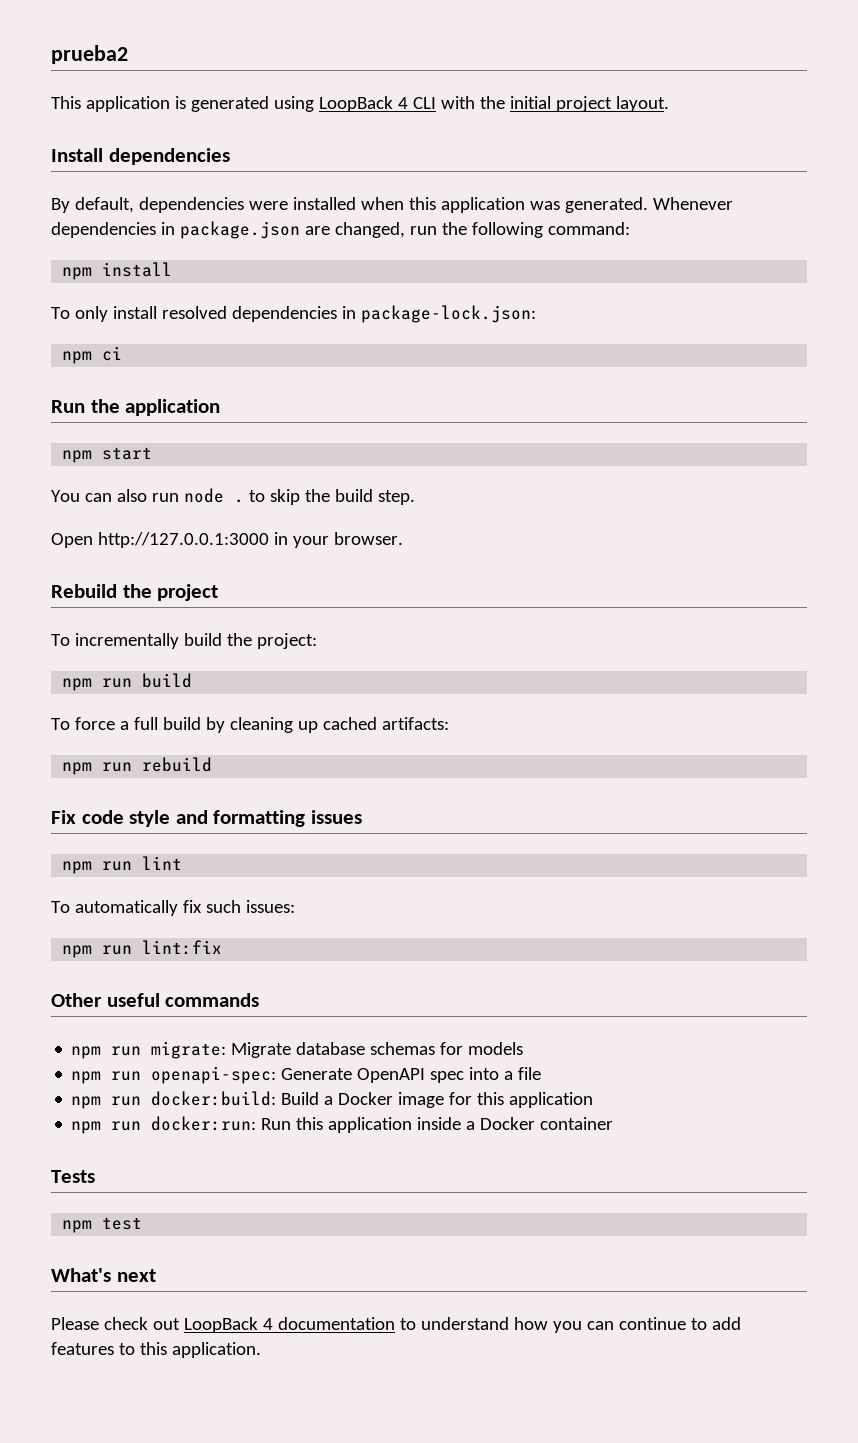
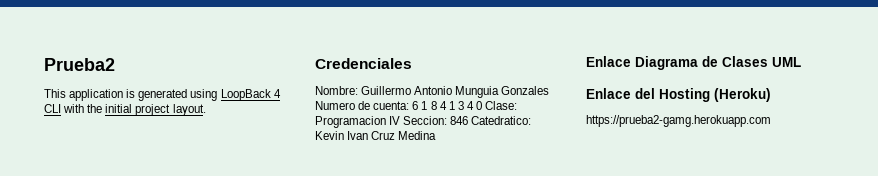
[51,45,128,64] prueba2 -> [44,58,115,71] Prueba2
[51,148,230,165] [51,197,733,213] [51,221,630,239] [62,262,173,280] [51,305,536,323] [62,346,123,364] [51,399,221,416] [62,447,153,463] [51,488,415,505] [51,532,403,548] [51,584,219,601] [51,633,317,649] [62,673,193,691] [51,717,449,733] [62,757,213,775] [51,810,362,827] [62,856,183,874] [51,900,295,916] [62,940,223,958] [51,993,260,1007] [71,1041,524,1059] [71,1066,542,1084] [71,1091,594,1109] [71,1116,614,1134] [51,1170,95,1183] [62,1217,143,1233] [51,1268,156,1282] [51,1317,741,1333] [51,1342,261,1358] Install dependencies // By default, dependencies were installed when this application was generated. Whenever dependencies in package.json are changed, run the following command: // npm install // To only install resolved dependencies in package-lock.json: // npm ci // Run the application // npm start // You can also run node . to skip the build step. // Open http://127.0.0.1:3000 in your browser. // Rebuild the project // To incrementally build the project: // npm run build // To force a full build by cleaning up cached artifacts: // npm run rebuild // Fix code style and formatting issues // npm run lint // To automatically fix such issues: // npm run lint:fix // Other useful commands // npm run migrate: Migrate database schemas for models // npm run openapi-spec: Generate OpenAPI spec into a file // npm run docker:build: Build a Docker image for this application // npm run docker:run: Run this application inside a Docker container // Tests // npm test // What's next // Please check out LoopBack 4 documentation to understand how you can continue to add features to this application. -> [315,58,412,69] [315,86,550,98] [315,101,518,110] [315,116,532,128] [315,131,437,140] [586,56,801,70] [586,88,771,102] [586,115,771,127] Credenciales // Nombre: Guillermo Antonio Munguia Gonzales Numero de cuenta: 6 1 8 4 1 3 4 0 Clase: Programacion IV Seccion: 846 Catedratico: Kevin Ivan Cruz Medina // Enlace Diagrama de Clases UML // Enlace del Hosting (Heroku) // https://prueba2-gamg.herokuapp.com

